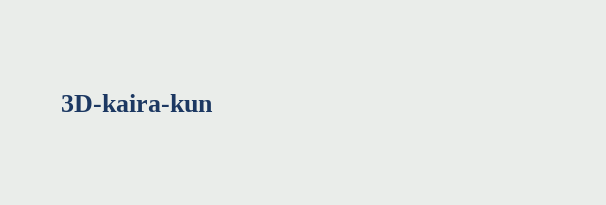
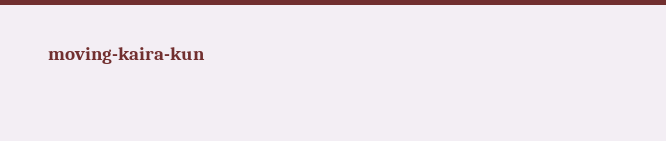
[61,94,213,112] 3D-kaira-kun -> [48,47,205,64] moving-kaira-kun

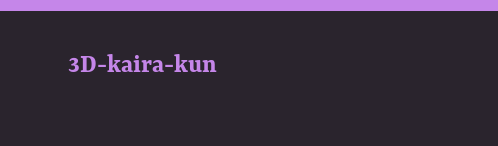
[48,47,205,64] moving-kaira-kun -> [68,54,217,72] 3D-kaira-kun

